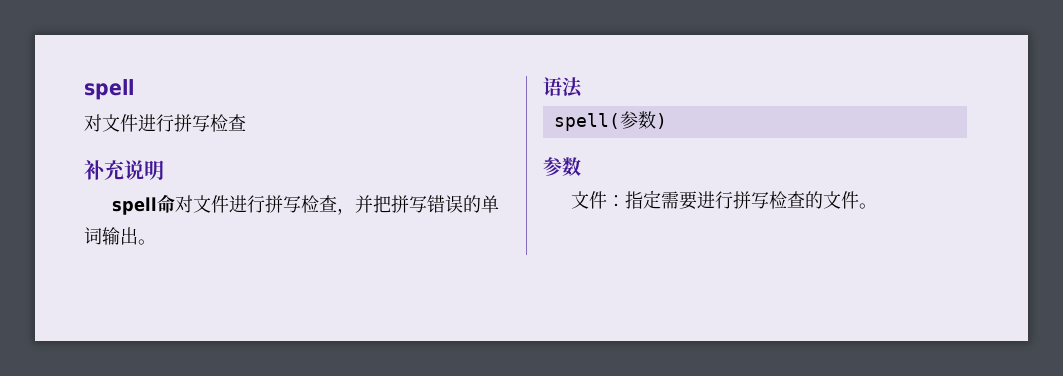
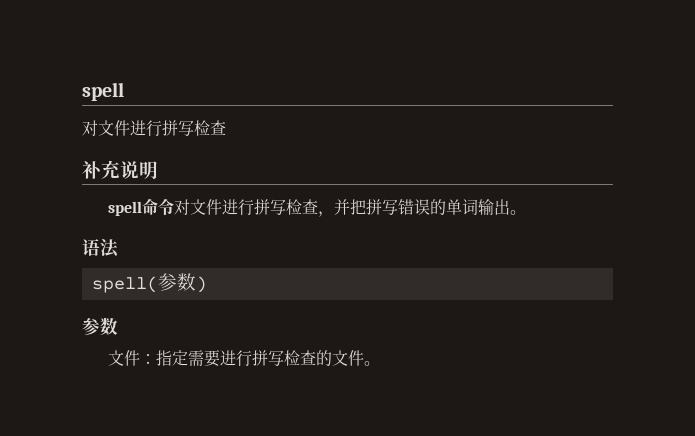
(176, 203) none -> [158,198,175,216] 令

